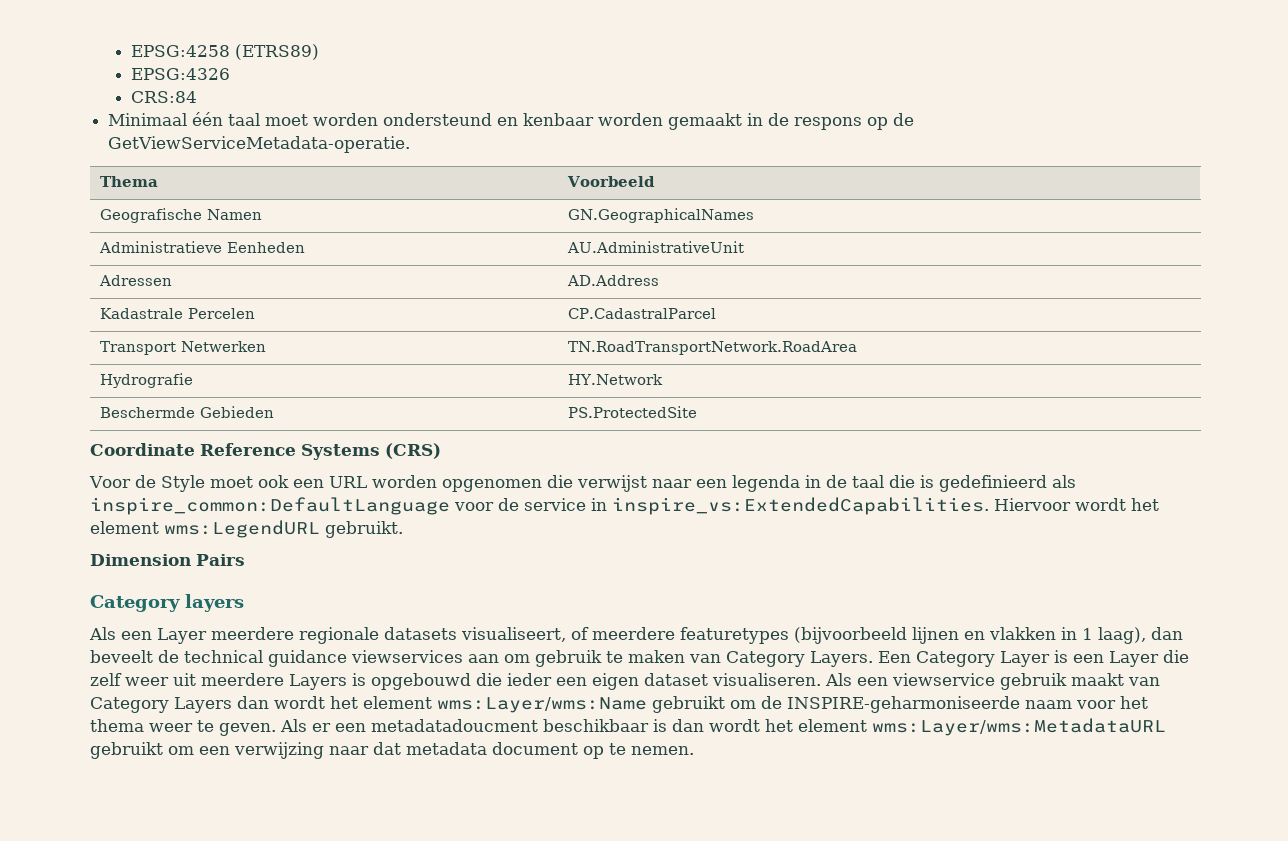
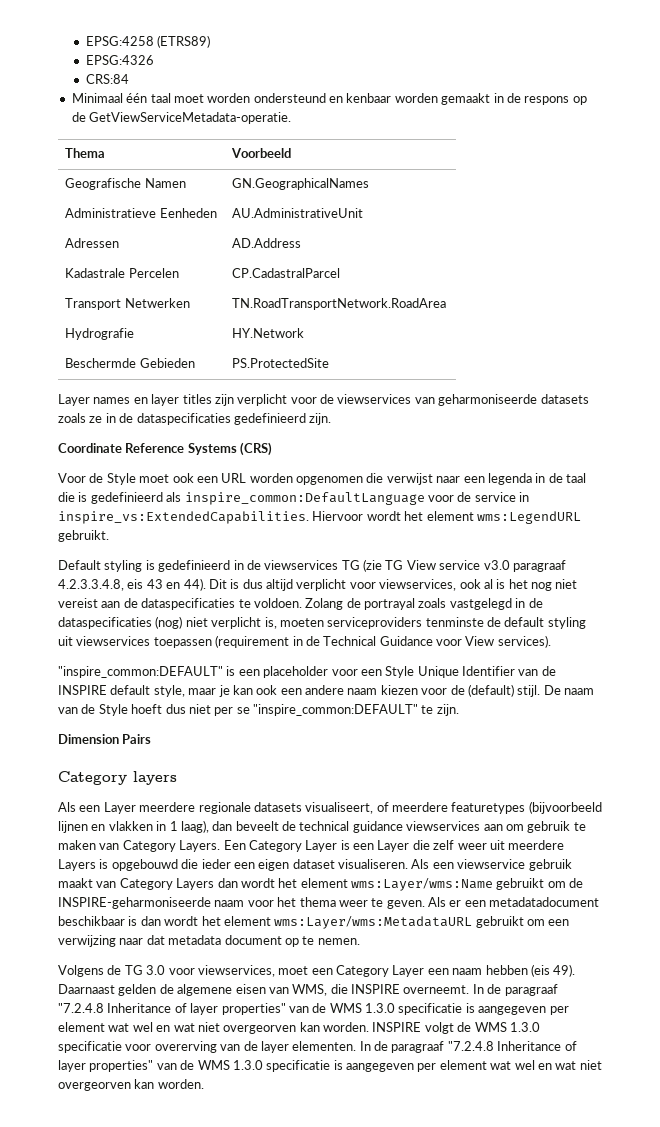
(698, 412) none -> [58,394,589,406] [58,413,332,425] // Layer names en layer titles zijn verplicht voor de viewservices van geharmoniseerde datasets zoals ze in de dataspecificaties gedefinieerd zijn.
(403, 529) none -> [58,559,566,572] [58,578,578,591] [58,598,543,610] [58,616,586,629] [58,635,551,648] [58,666,556,678] [58,684,594,697] [58,704,459,716] // Default styling is gedefinieerd in de viewservices TG (zie TG View service v3.0 paragraaf 4.2.3.3.4.8, eis 43 en 44). Dit is dus altijd verplicht voor viewservices, ook al is het nog niet vereist aan de dataspecificaties te voldoen. Zolang de portrayal zoals vastgelegd in de dataspecificaties (nog) niet verplicht is, moeten serviceproviders tenminste de default styling uit viewservices toepassen (requirement in de Technical Guidance voor View services). // "inspire_common:DEFAULT" is een placeholder voor een Style Unique Identifier van de INSPIRE default style, maar je kan ook een andere naam kiezen voor de (default) stijl. De naam van de Style hoeft dus niet per se "inspire_common:DEFAULT" te zijn.
[371,719,538,732] metadatadoucment -> [489,897,600,907] metadatadocument
(694, 750) none -> [58,964,576,977] [58,984,558,996] [58,1003,569,1015] [58,1022,540,1034] [58,1041,577,1053] [58,1060,602,1072] [58,1079,204,1091] // Volgens de TG 3.0 voor viewservices, moet een Category Layer een naam hebben (eis 49). Daarnaast gelden de algemene eisen van WMS, die INSPIRE overneemt. In de paragraaf "7.2.4.8 Inheritance of layer properties" van de WMS 1.3.0 specificatie is aangegeven per element wat wel en wat niet overgeorven kan worden. INSPIRE volgt de WMS 1.3.0 specificatie voor overerving van de layer elementen. In de paragraaf "7.2.4.8 Inheritance of layer properties" van de WMS 1.3.0 specificatie is aangegeven per element wat wel en wat niet overgeorven kan worden.

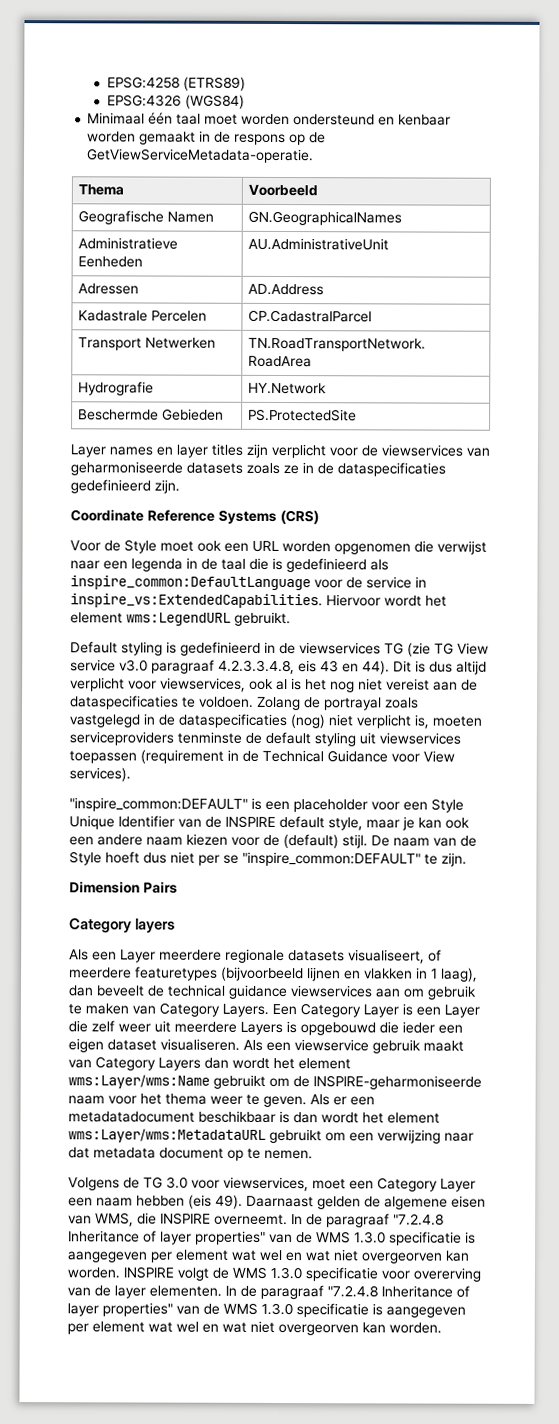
[85,74,129,84] // CRS:84 -> [184,94,245,109] (WGS84)

